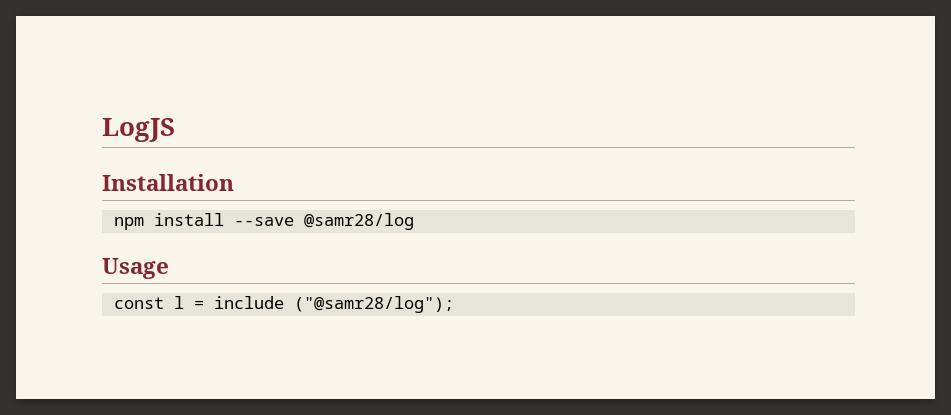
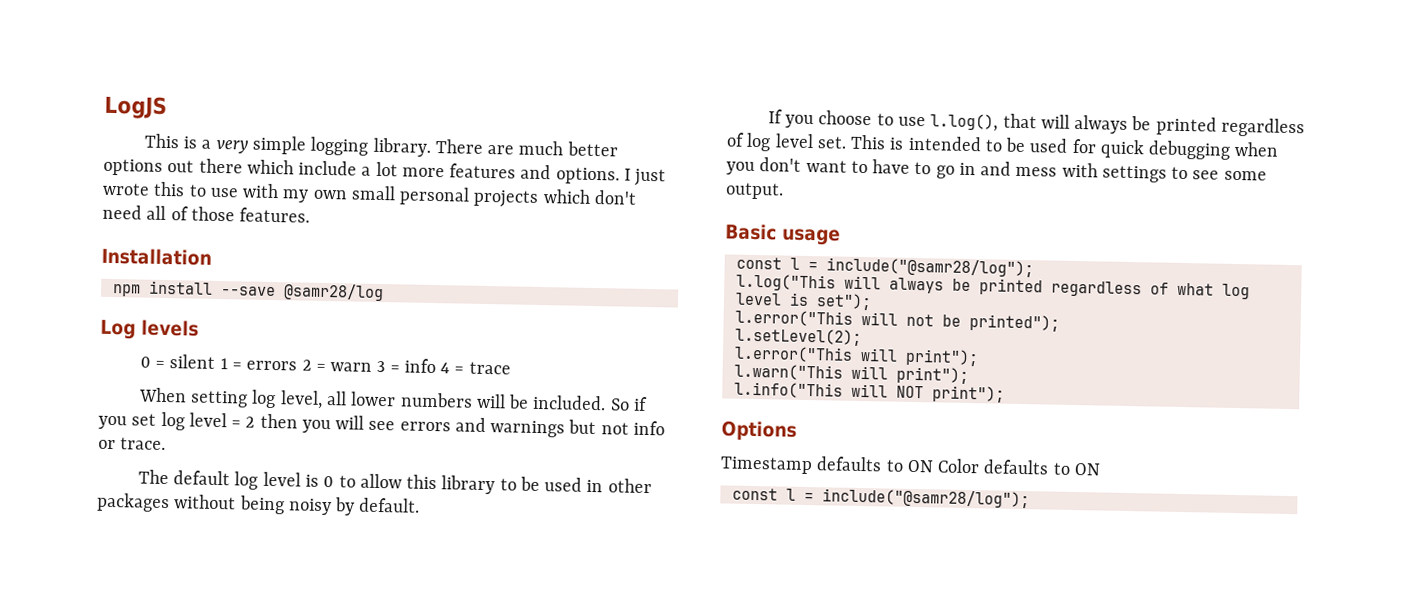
(175, 130) none -> [143,133,618,157] [103,158,667,187] [102,181,637,208] [102,204,311,223] // This is a very simple logging library. There are much better options out there which include a lot more features and options. I just wrote this to use with my own small personal projects which don't need all of those features.
[102,258,169,279] [113,296,454,313] Usage // const l = include ("@samr28/log"); -> [100,319,199,340] [139,354,511,375] [138,387,648,412] [98,411,665,438] [98,437,167,451] [137,469,652,495] [96,492,421,516] [767,109,1305,138] [726,132,1280,160] [726,157,1267,183] [725,182,784,200] [725,223,841,246] [735,256,1034,278] [735,273,1250,300] [734,292,872,311] [734,309,1060,332] [734,327,862,346] [733,345,979,367] [733,363,969,385] [733,381,1005,403] [721,420,797,441] [720,456,1101,476] [731,487,1030,509] Log levels // 0 = silent 1 = errors 2 = warn 3 = info 4 = trace // When setting log level, all lower numbers will be included. So if you set log level = 2 then you will see errors and warnings but not info or trace. // The default log level is 0 to allow this library to be used in other packages without being noisy by default. // If you choose to use l.log(), that will always be printed regardless of log level set. This is intended to be used for quick debugging when you don't want to have to go in and mess with settings to see some output. // Basic usage // const l = include("@samr28/log"); // l.log("This will always be printed regardless of what log level is set"); // l.error("This will not be printed"); // l.setLevel(2); // l.error("This will print"); // l.warn("This will print"); // l.info("This will NOT print"); // Options // Timestamp defaults to ON Color defaults to ON // const l = include("@samr28/log");

